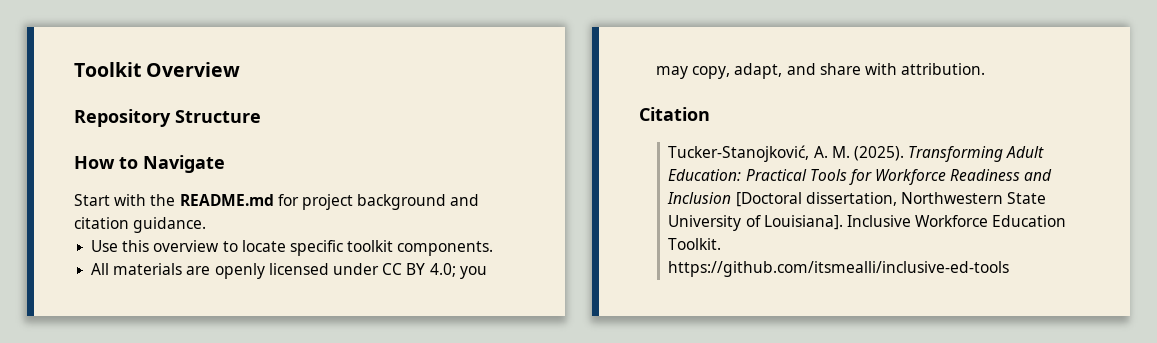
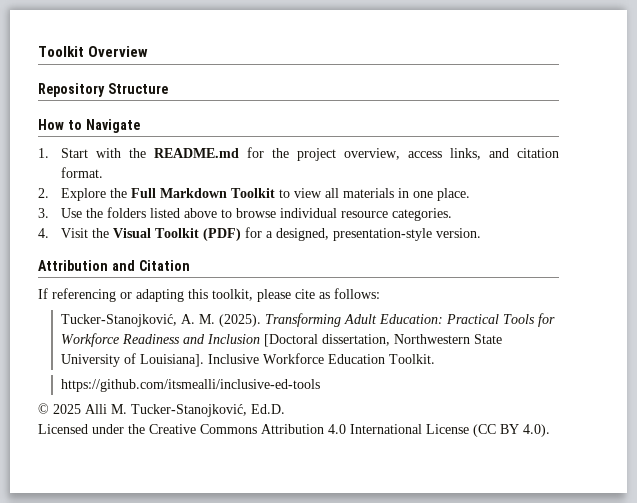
(225, 164) none -> [38,148,49,158] 1.
[301,194,480,210] [74,217,207,233] [91,240,494,256] [91,263,487,279] [656,63,986,79] [639,107,710,121] project background and citation guidance. // Use this overview to locate specific toolkit components. // All materials are openly licensed under CC BY 4.0; you may copy, adapt, and share with attribution. // Citation -> [271,148,559,161] [60,167,103,178] [38,188,470,201] [38,207,452,221] [38,227,481,241] [38,260,190,271] [38,288,380,302] the project overview, access links, and citation format. // 2. Explore the Full Markdown Toolkit to view all materials in one place. // 3. Use the folders listed above to browse individual resource categories. // 4. Visit the Visual Toolkit (PDF) for a designed, presentation-style version. // Attribution and Citation // If referencing or adapting this toolkit, please cite as follows:
(1010, 269) none -> [38,403,285,417] [38,424,550,437] // © 2025 Alli M. Tucker-Stanojković, Ed.D. // Licensed under the Creative Commons Attribution 4.0 International License (CC BY 4.0).

